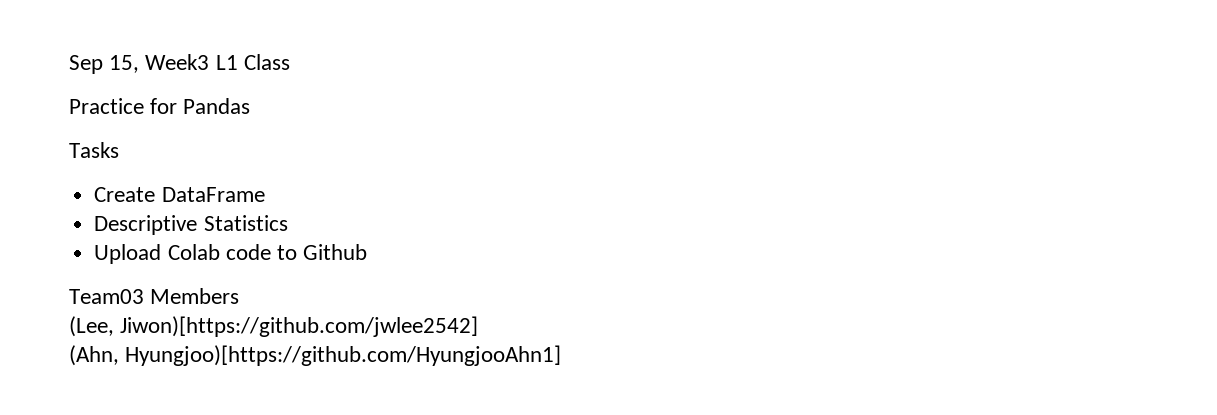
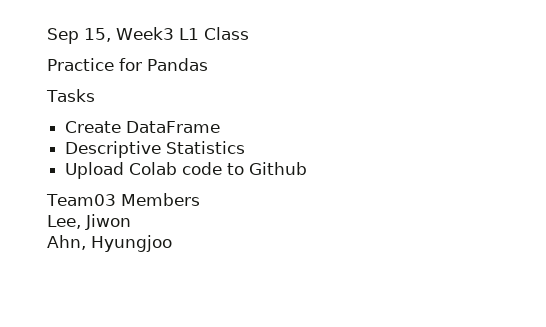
[69,316,479,337] [69,345,562,366] (Lee, Jiwon)[https://github.com/jwlee2542] // (Ahn, Hyungjoo)[https://github.com/HyungjooAhn1] -> [47,214,131,230] [47,235,172,252] Lee, Jiwon // Ahn, Hyungjoo

